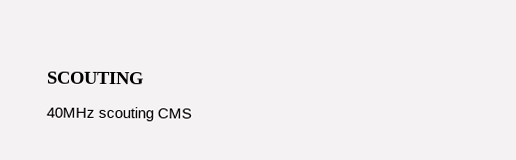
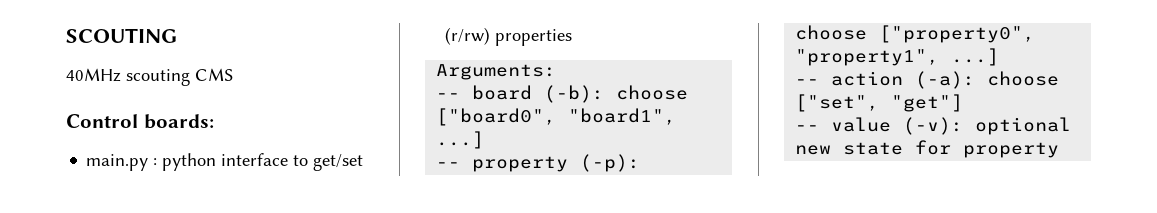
(193, 113) none -> [66,114,214,129] [86,153,364,171] [445,27,573,46] [436,64,557,80] [436,85,689,103] [436,108,677,126] [436,131,485,149] [436,154,641,172] [795,25,1036,43] [795,48,1000,66] [795,71,1060,89] [795,94,964,112] [795,117,1072,135] [795,140,1060,158] // Control boards: // main.py : python interface to get/set (r/rw) properties // Arguments: // -- board (-b): choose ["board0", "board1", ...] // -- property (-p): choose ["property0", "property1", ...] // -- action (-a): choose ["set", "get"] // -- value (-v): optional new state for property

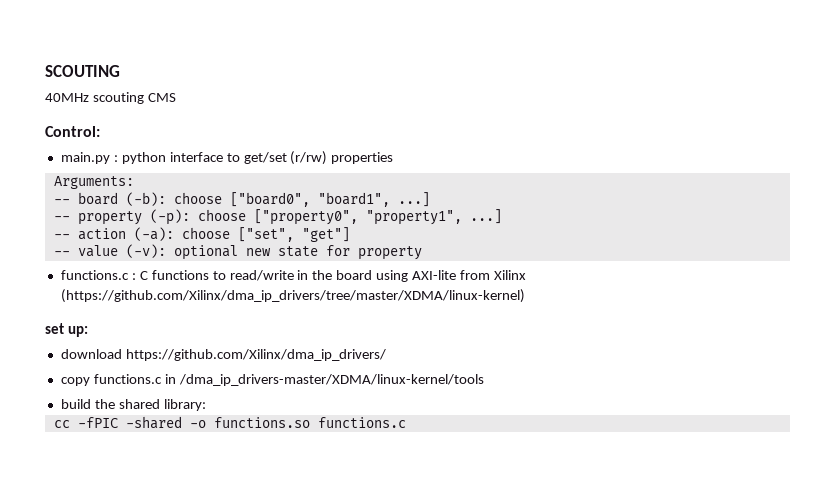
[66,114,214,129] Control boards: -> [45,126,100,137] Control:
(1060, 150) none -> [60,270,526,282] [60,289,525,303] [45,323,89,337] [60,349,386,361] [60,374,484,386] [60,399,206,411] [53,416,406,429] // functions.c : C functions to read/write in the board using AXI-lite from Xilinx (https://github.com/Xilinx/dma_ip_drivers/tree/master/XDMA/linux-kernel) // set up: // download https://github.com/Xilinx/dma_ip_drivers/ // copy functions.c in /dma_ip_drivers-master/XDMA/linux-kernel/tools // build the shared library: // cc -fPIC -shared -o functions.so functions.c

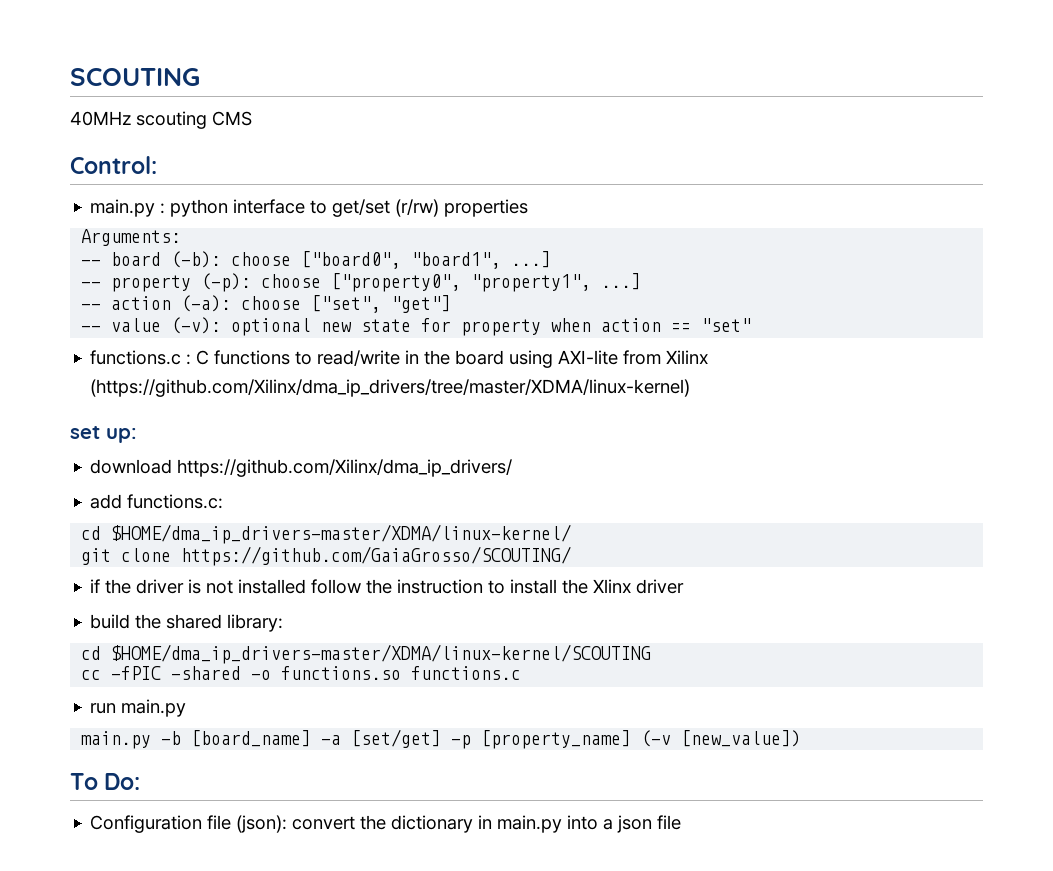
(422, 253) none -> [551,318,752,332] when action == "set"
[60,374,484,386] copy functions.c in /dma_ip_drivers-master/XDMA/linux-kernel/tools -> [90,494,224,509] [81,524,572,544] [81,546,572,566] [90,579,685,594] add functions.c: // cd $HOME/dma_ip_drivers-master/XDMA/linux-kernel/ // git clone https://github.com/GaiaGrosso/SCOUTING/ // if the driver is not installed follow the instruction to install the Xlinx driver
(206, 405) none -> [81,644,652,664] // cd $HOME/dma_ip_drivers-master/XDMA/linux-kernel/SCOUTING
(406, 422) none -> [90,699,187,717] [81,729,802,749] [70,773,141,790] [90,815,682,833] // run main.py // main.py -b [board_name] -a [set/get] -p [property_name] (-v [new_value]) // To Do: // Configuration file (json): convert the dictionary in main.py into a json file

